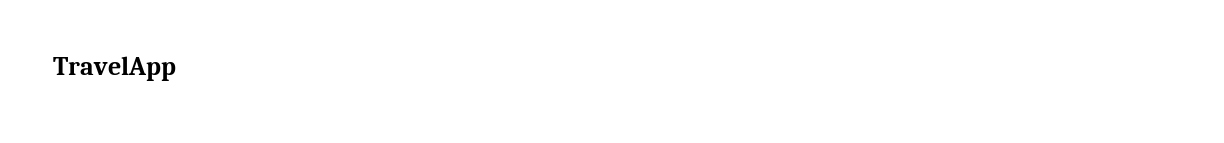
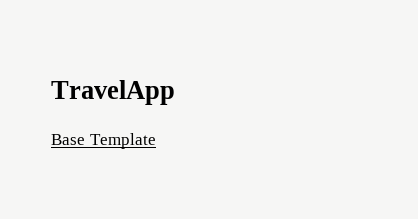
(176, 68) none -> [51,133,156,149] // Base Template

